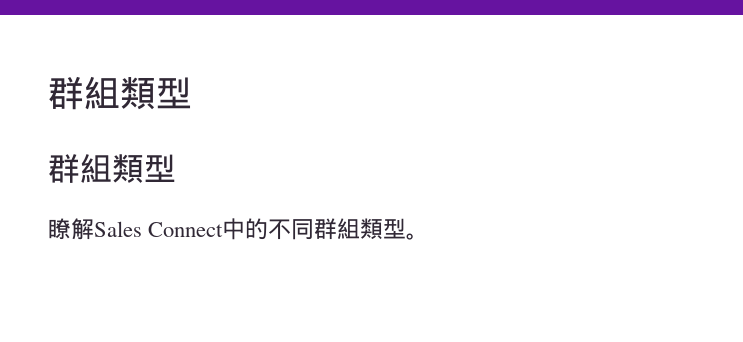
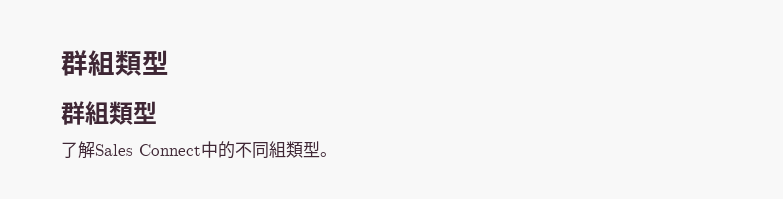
[48,218,71,240] 瞭 -> [61,142,78,158] 了
[314,218,338,240] 群 -> (269, 150) none

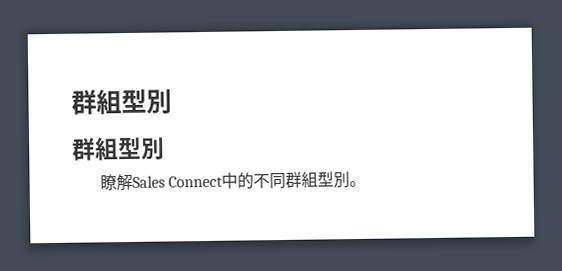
[61,50,169,76] [61,101,157,125] [61,142,78,158] 群組類型 // 群組類型 // 了 -> [71,88,172,115] [72,136,165,161] [99,174,117,191] 群組型別 // 群組型別 // 瞭
[269,141,320,158] 組類型 -> [284,171,350,189] 群組型別

